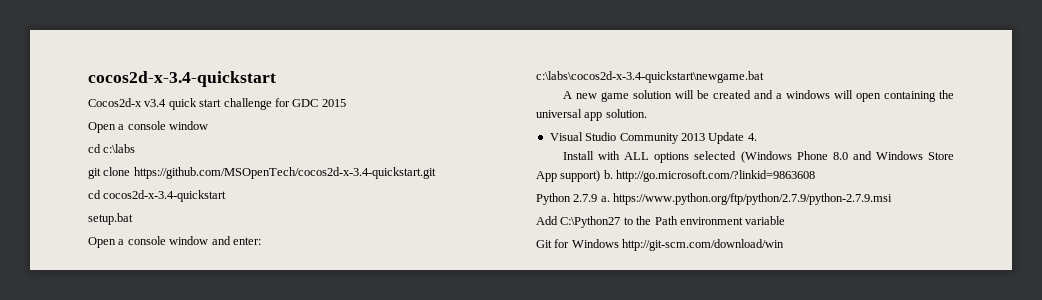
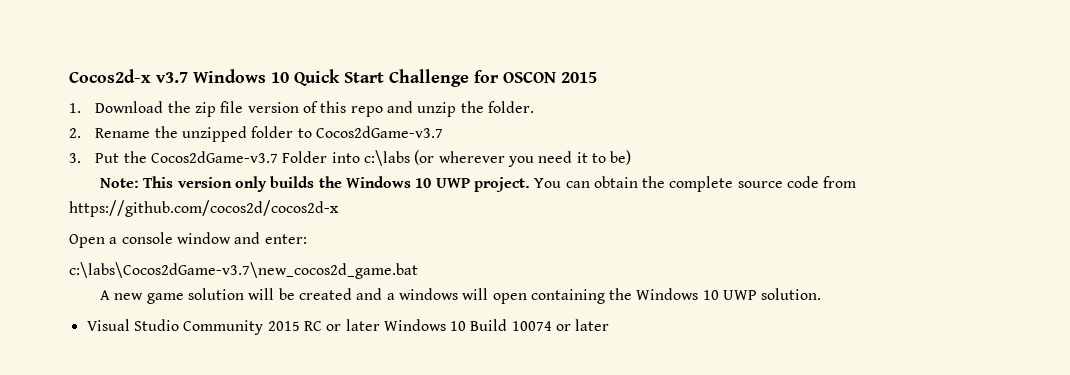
[88,71,276,87] [88,98,346,110] [88,121,209,133] [88,144,136,153] [88,167,436,179] [88,190,227,202] [88,213,133,225] cocos2d-x-3.4-quickstart // Cocos2d-x v3.4 quick start challenge for GDC 2015 // Open a console window // cd c:\labs // git clone https://github.com/MSOpenTech/cocos2d-x-3.4-quickstart.git // cd cocos2d-x-3.4-quickstart // setup.bat -> [69,69,597,87] [69,101,534,117] [69,126,444,142] [69,150,632,167] [99,176,857,192] [69,200,339,217] Cocos2d-x v3.7 Windows 10 Quick Start Challenge for OSCON 2015 // 1. Download the zip file version of this repo and unzip the folder. // 2. Rename the unzipped folder to Cocos2dGame-v3.7 // 3. Put the Cocos2dGame-v3.7 Folder into c:\labs (or wherever you need it to be) // Note: This version only builds the Windows 10 UWP project. You can obtain the complete source code from https://github.com/cocos2d/cocos2d-x
[536,71,764,83] c:\labs\cocos2d-x-3.4-quickstart\newgame.bat -> [69,262,418,279] c:\labs\Cocos2dGame-v3.7\new_cocos2d_game.bat
[536,109,603,121] universal app -> [636,288,758,300] Windows 10 UWP
[680,132,757,144] [563,151,954,163] [536,170,816,182] [536,193,893,205] [536,216,786,228] [536,239,785,251] 2013 Update 4. // Install with ALL options selected (Windows Phone 8.0 and Windows Store App support) b. http://go.microsoft.com/?linkid=9863608 // Python 2.7.9 a. https://www.python.org/ftp/python/2.7.9/python-2.7.9.msi // Add C:\Python27 to the Path environment variable // Git for Windows http://git-scm.com/download/win -> [267,319,610,331] 2015 RC or later Windows 10 Build 10074 or later

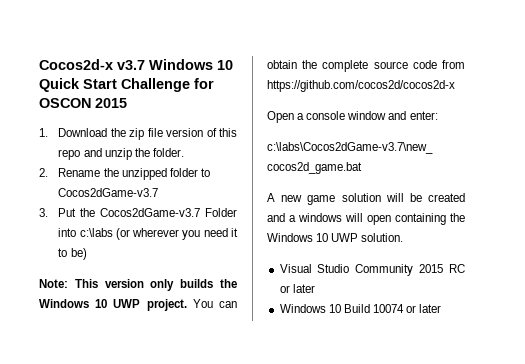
(380, 325) none -> (315, 288) //

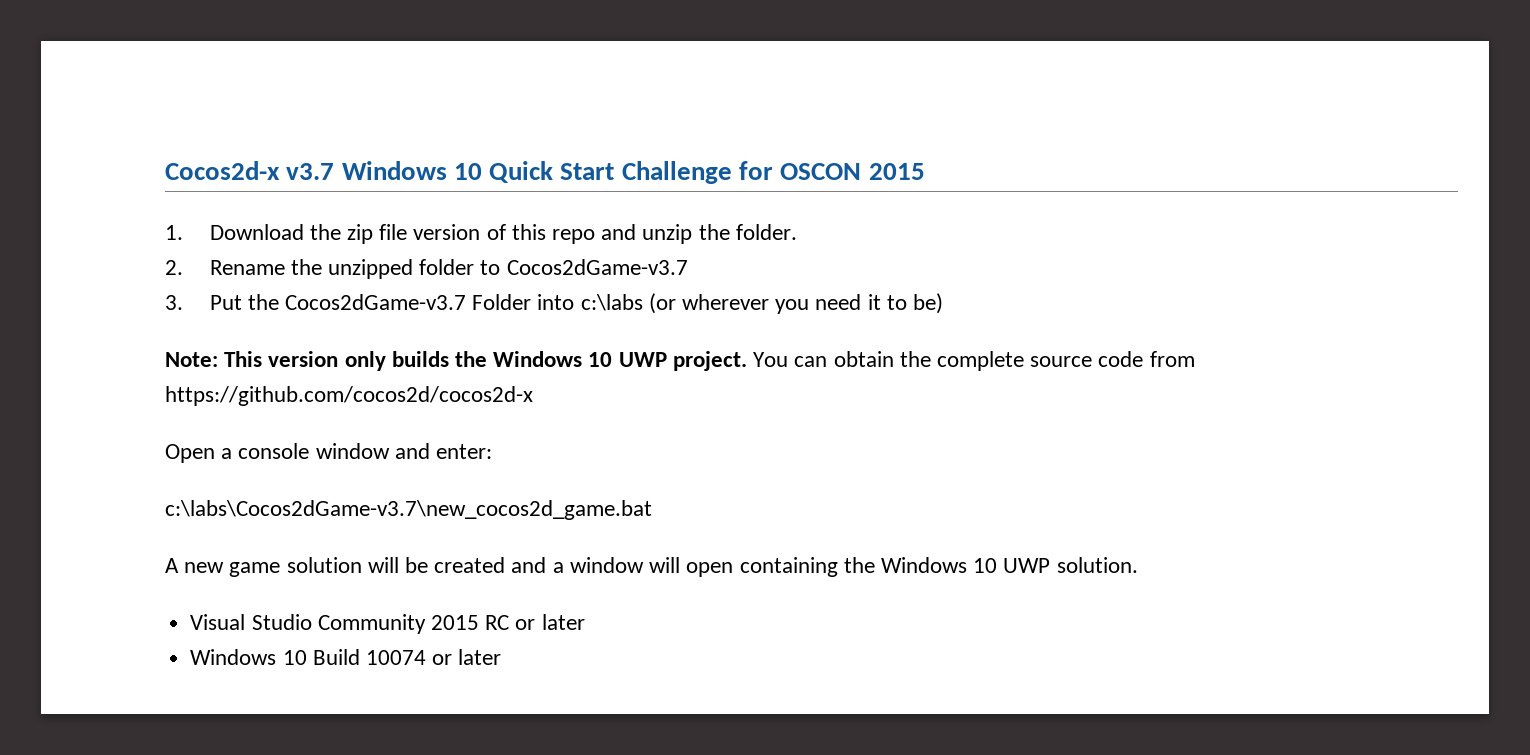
[298,213,342,222] windows -> [569,557,644,573] window

